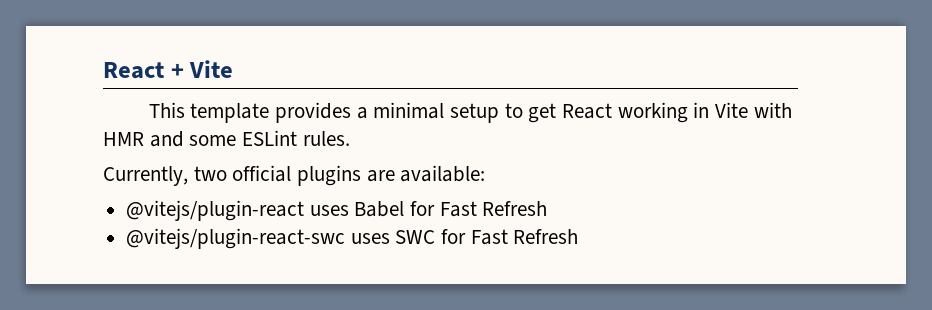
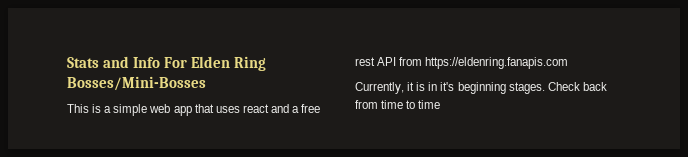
[103,60,234,79] [148,102,792,123] [103,130,350,147] [103,165,486,186] [126,200,548,221] [126,228,579,249] React + Vite // This template provides a minimal setup to get React working in Vite with HMR and some ESLint rules. // Currently, two official plugins are available: // @vitejs/plugin-react uses Babel for Fast Refresh // @vitejs/plugin-react-swc uses SWC for Fast Refresh -> [67,56,266,71] [67,76,206,91] [67,104,321,116] [355,57,569,69] [355,82,607,94] [355,100,441,109] Stats and Info For Elden Ring Bosses/Mini-Bosses // This is a simple web app that uses react and a free rest API from https://eldenring.fanapis.com // Currently, it is in it's beginning stages. Check back from time to time

